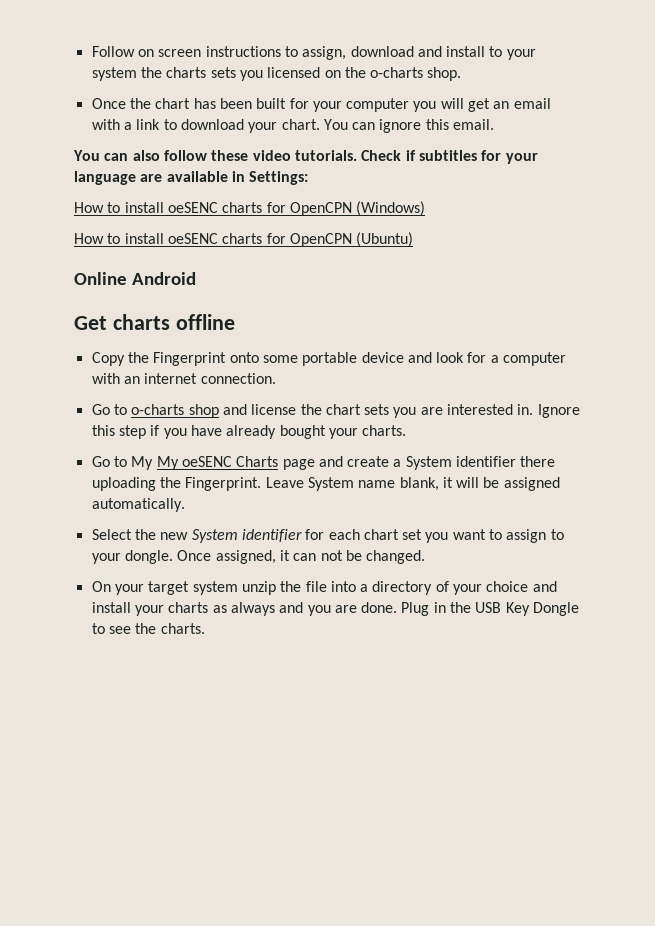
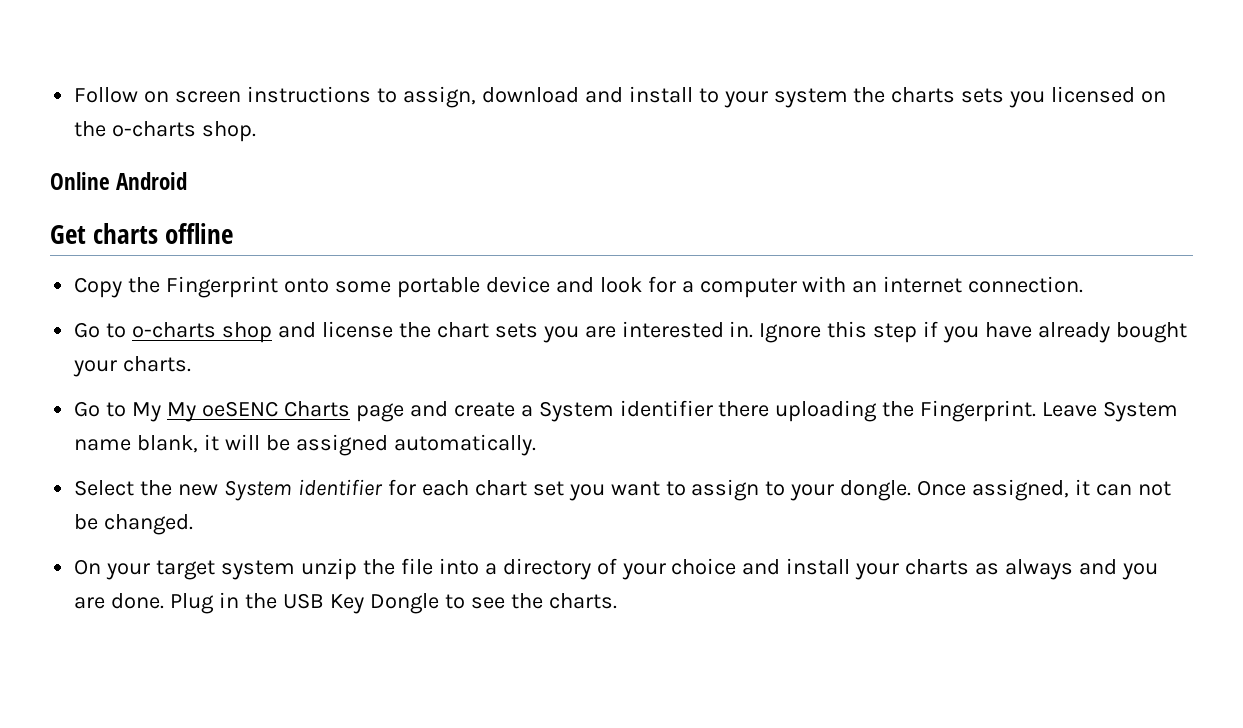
[91,98,551,112] [91,119,495,133] [73,150,538,164] [74,171,309,185] [74,201,426,216] [74,232,414,247] // Once the chart has been built for your computer you will get an email with a link to download your chart. You can ignore this email. // You can also follow these video tutorials. Check if subtitles for your language are available in Settings: // How to install oeSENC charts for OpenCPN (Windows) // How to install oeSENC charts for OpenCPN (Ubuntu) -> (257, 131) none

